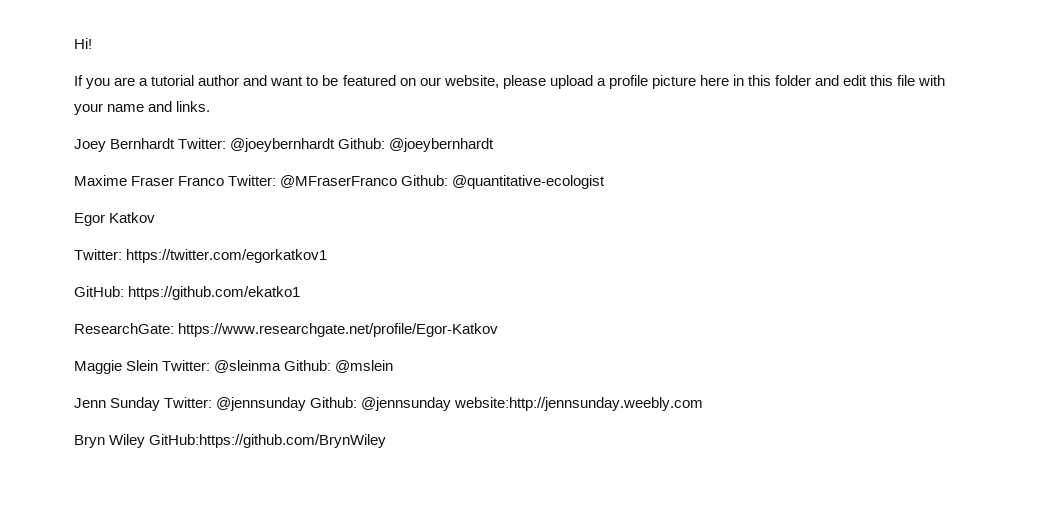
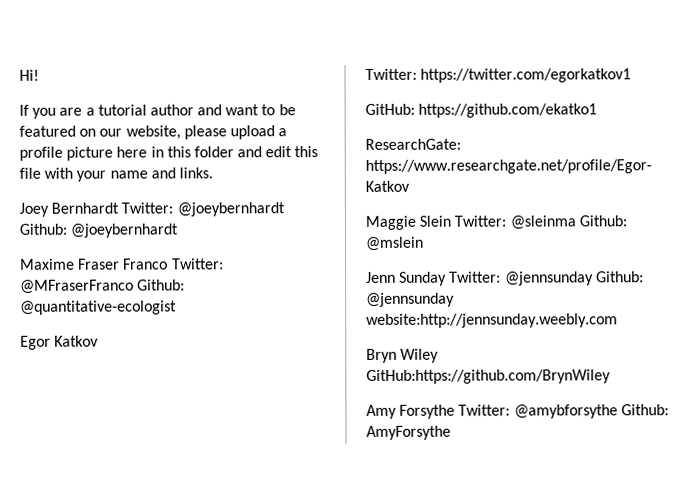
(387, 441) none -> [366,404,669,419] [366,425,451,440] // Amy Forsythe Twitter: @amybforsythe Github: AmyForsythe

